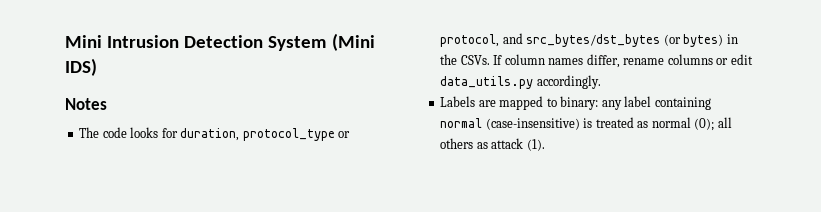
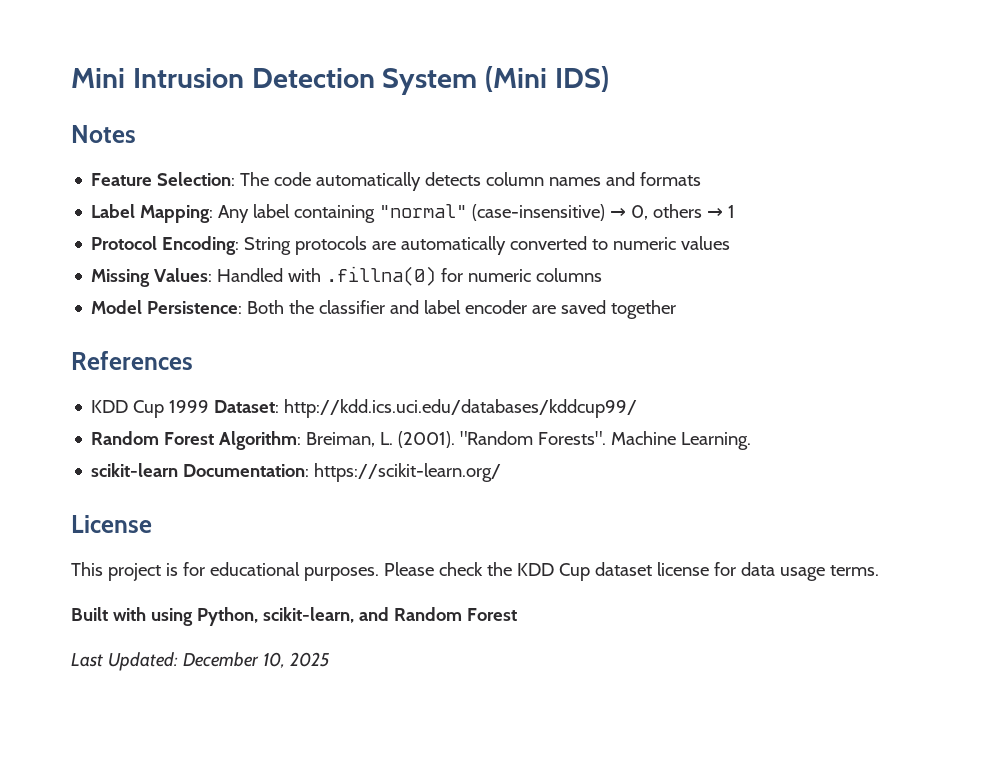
[79,127,351,141] [440,33,738,47] [440,54,753,68] [440,75,601,89] [440,96,711,110] [440,117,732,131] [440,138,545,151] The code looks for duration, protocol_type or protocol, and src_bytes/dst_bytes (or bytes) in the CSVs. If column names differ, rename columns or edit data_utils.py accordingly. // Labels are mapped to binary: any label containing normal (case-insensitive) is treated as normal (0); all others as attack (1). -> [91,172,702,191] [91,204,736,223] [91,236,731,255] [91,266,603,287] [91,300,677,319] [71,351,193,370] [91,399,638,418] [91,431,752,450] [91,463,502,482] [71,515,152,533] [71,562,879,581] [71,607,517,626] [71,652,329,671] Feature Selection: The code automatically detects column names and formats // Label Mapping: Any label containing "normal" (case-insensitive) → 0, others → 1 // Protocol Encoding: String protocols are automatically converted to numeric values // Missing Values: Handled with .fillna(0) for numeric columns // Model Persistence: Both the classifier and label encoder are saved together // References // KDD Cup 1999 Dataset: http://kdd.ics.uci.edu/databases/kddcup99/ // Random Forest Algorithm: Breiman, L. (2001). "Random Forests". Machine Learning. // scikit-learn Documentation: https://scikit-learn.org/ // License // This project is for educational purposes. Please check the KDD Cup dataset license for data usage terms. // Built with using Python, scikit-learn, and Random Forest // Last Updated: December 10, 2025

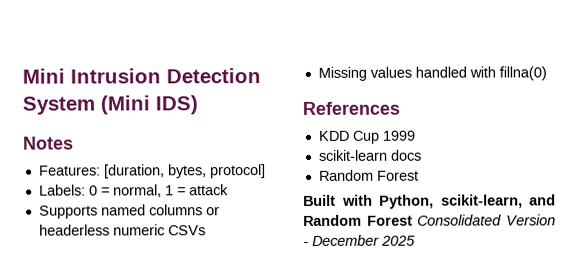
[91,172,702,191] [91,204,736,223] [91,236,731,255] [91,266,603,287] [91,300,677,319] Feature Selection: The code automatically detects column names and formats // Label Mapping: Any label containing "normal" (case-insensitive) → 0, others → 1 // Protocol Encoding: String protocols are automatically converted to numeric values // Missing Values: Handled with .fillna(0) for numeric columns // Model Persistence: Both the classifier and label encoder are saved together -> [38,164,266,179] [38,184,229,198] [38,204,220,219] [38,224,206,236] [317,66,547,81] Features: [duration, bytes, protocol] // Labels: 0 = normal, 1 = attack // Supports named columns or headerless numeric CSVs // Missing values handled with fillna(0)
[214,399,638,418] [91,431,752,450] [91,463,502,482] [71,515,152,533] [71,562,879,581] Dataset: http://kdd.ics.uci.edu/databases/kddcup99/ // Random Forest Algorithm: Breiman, L. (2001). "Random Forests". Machine Learning. // scikit-learn Documentation: https://scikit-learn.org/ // License // This project is for educational purposes. Please check the KDD Cup dataset license for data usage terms. -> [318,149,422,161] [318,169,419,181] // scikit-learn docs // Random Forest
[150,608,193,626] using -> (373, 200) none
[71,652,285,671] // Last Updated: December 10, -> [417,214,556,226] [303,234,380,246] Consolidated Version - December

